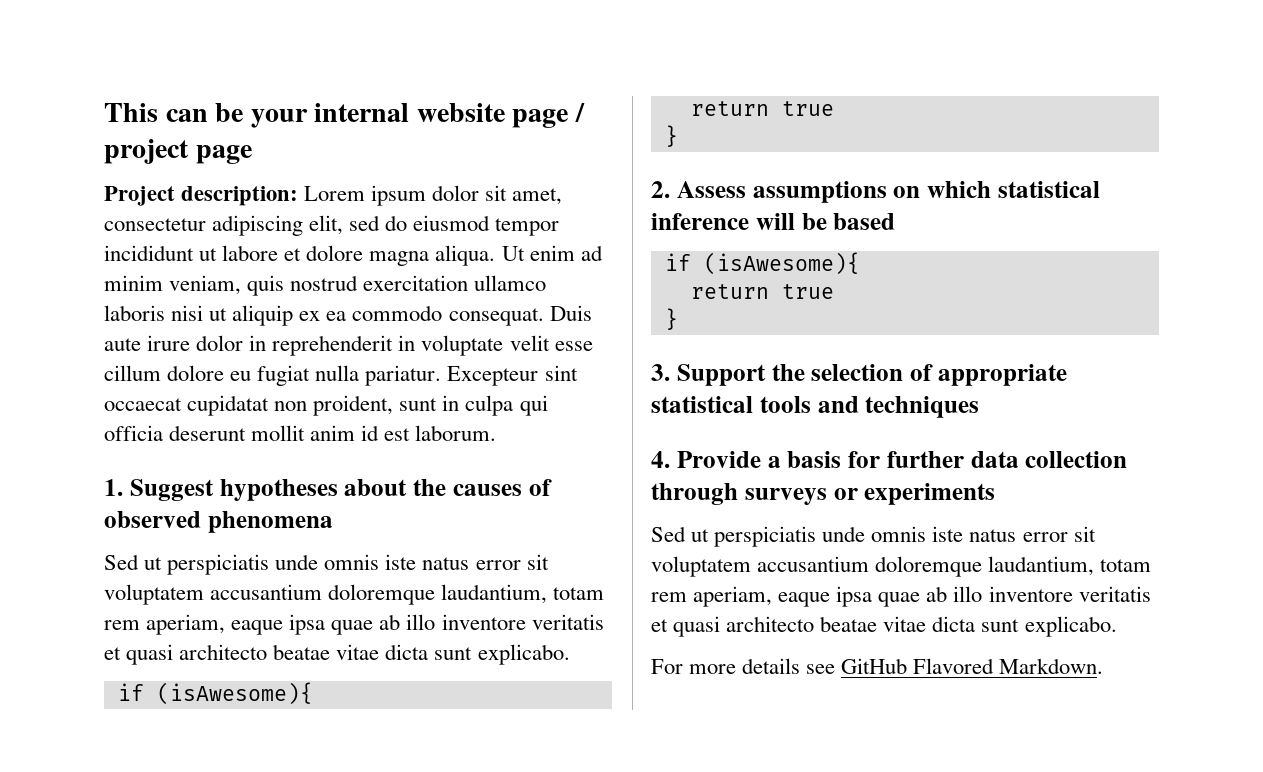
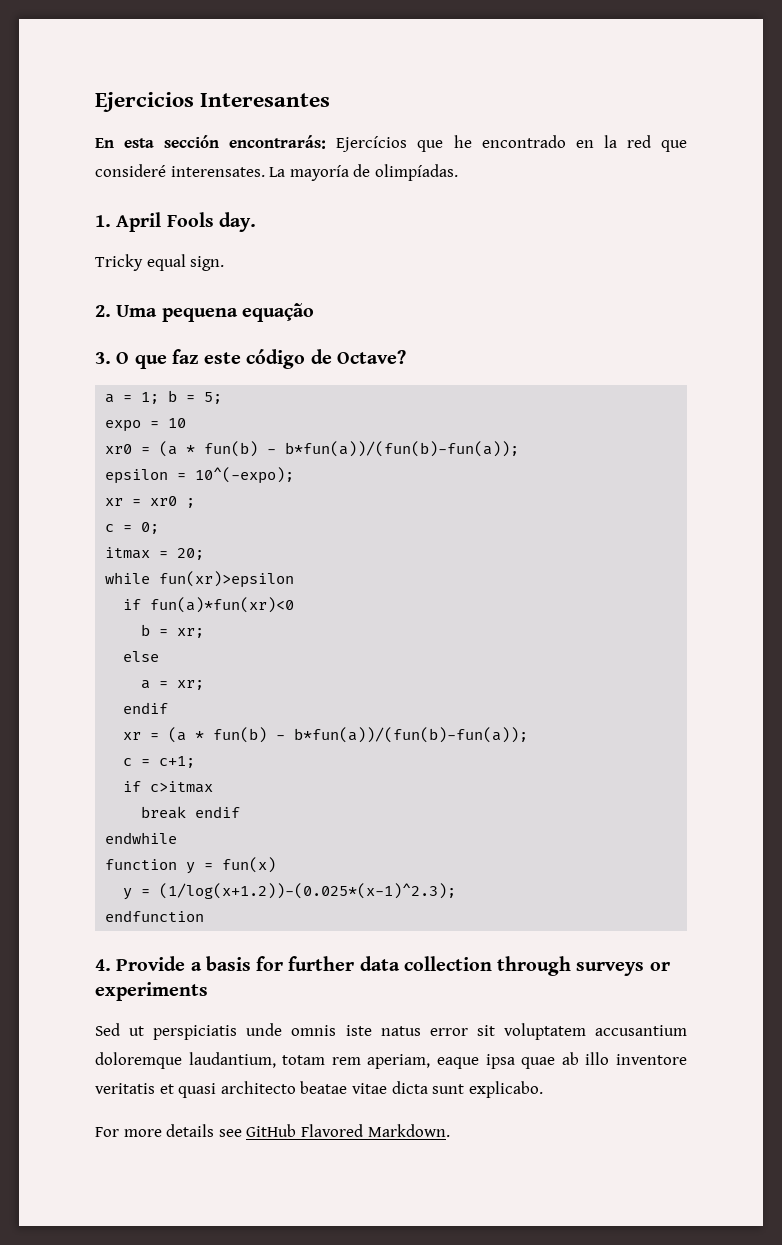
[104,103,585,128] [104,139,252,164] [104,185,563,206] [104,215,560,236] [104,245,603,266] [104,275,547,296] [104,305,592,326] [104,335,593,356] [104,365,578,386] [104,395,548,416] [104,425,497,441] [104,479,552,501] [104,511,333,533] [104,554,549,575] [104,584,605,605] [104,614,604,635] [104,644,570,665] [117,682,313,705] [690,101,834,116] [664,125,678,147] [651,181,1100,203] [651,213,896,230] [664,252,860,275] [690,284,834,299] [664,308,678,330] [651,364,1067,386] [651,396,980,418] This can be your internal website page / project page // Project description: Lorem ipsum dolor sit amet, consectetur adipiscing elit, sed do eiusmod tempor incididunt ut labore et dolore magna aliqua. Ut enim ad minim veniam, quis nostrud exercitation ullamco laboris nisi ut aliquip ex ea commodo consequat. Duis aute irure dolor in reprehenderit in voluptate velit esse cillum dolore eu fugiat nulla pariatur. Excepteur sint occaecat cupidatat non proident, sunt in culpa qui officia deserunt mollit anim id est laborum. // 1. Suggest hypotheses about the causes of observed phenomena // Sed ut perspiciatis unde omnis iste natus error sit voluptatem accusantium doloremque laudantium, totam rem aperiam, eaque ipsa quae ab illo inventore veritatis et quasi architecto beatae vitae dicta sunt explicabo. // if (isAwesome){ // return true // } // 2. Assess assumptions on which statistical inference will be based // if (isAwesome){ // return true // } // 3. Support the selection of appropriate statistical tools and techniques -> [95,92,331,112] [95,135,687,152] [95,164,458,181] [95,212,256,232] [95,254,225,271] [95,303,314,322] [95,349,406,369] [105,390,223,404] [105,418,187,432] [105,441,520,457] [105,467,295,484] [105,496,196,508] [105,522,160,534] [105,547,205,560] [105,571,295,588] [123,597,295,613] [141,624,205,638] [123,651,160,662] [141,680,205,690] [123,702,169,714] [123,727,529,743] [123,756,196,768] [123,781,214,793] [141,806,241,819] [105,832,178,844] [105,857,277,874] [123,883,457,900] [105,910,205,922] Ejercicios Interesantes // En esta sección encontrarás: Ejercícios que he encontrado en la red que consideré interensates. La mayoría de olimpíadas. // 1. April Fools day. // Tricky equal sign. // 2. Uma pequena equação // 3. O que faz este código de Octave? // a = 1; b = 5; // expo = 10 // xr0 = (a * fun(b) - b*fun(a))/(fun(b)-fun(a)); // epsilon = 10^(-expo); // xr = xr0 ; // c = 0; // itmax = 20; // while fun(xr)>epsilon // if fun(a)*fun(xr)<0 // b = xr; // else // a = xr; // endif // xr = (a * fun(b) - b*fun(a))/(fun(b)-fun(a)); // c = c+1; // if c>itmax // break endif // endwhile // function y = fun(x) // y = (1/log(x+1.2))-(0.025*(x-1)^2.3); // endfunction

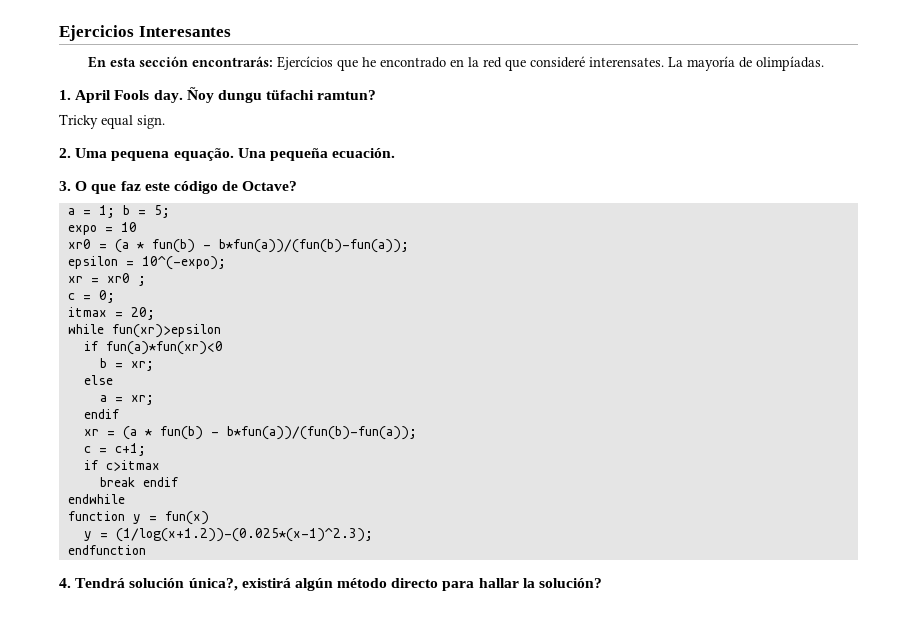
(256, 222) none -> [186,87,377,103] Ñoy dungu tüfachi ramtun?
[241,303,314,322] equação -> [173,148,396,161] equação. Una pequeña ecuación.
[116,956,670,976] [95,982,208,1001] [95,1023,688,1040] [95,1052,688,1069] [95,1081,543,1098] [95,1124,450,1137] Provide a basis for further data collection through surveys or experiments // Sed ut perspiciatis unde omnis iste natus error sit voluptatem accusantium doloremque laudantium, totam rem aperiam, eaque ipsa quae ab illo inventore veritatis et quasi architecto beatae vitae dicta sunt explicabo. // For more details see GitHub Flavored Markdown. -> [75,578,603,591] Tendrá solución única?, existirá algún método directo para hallar la solución?

